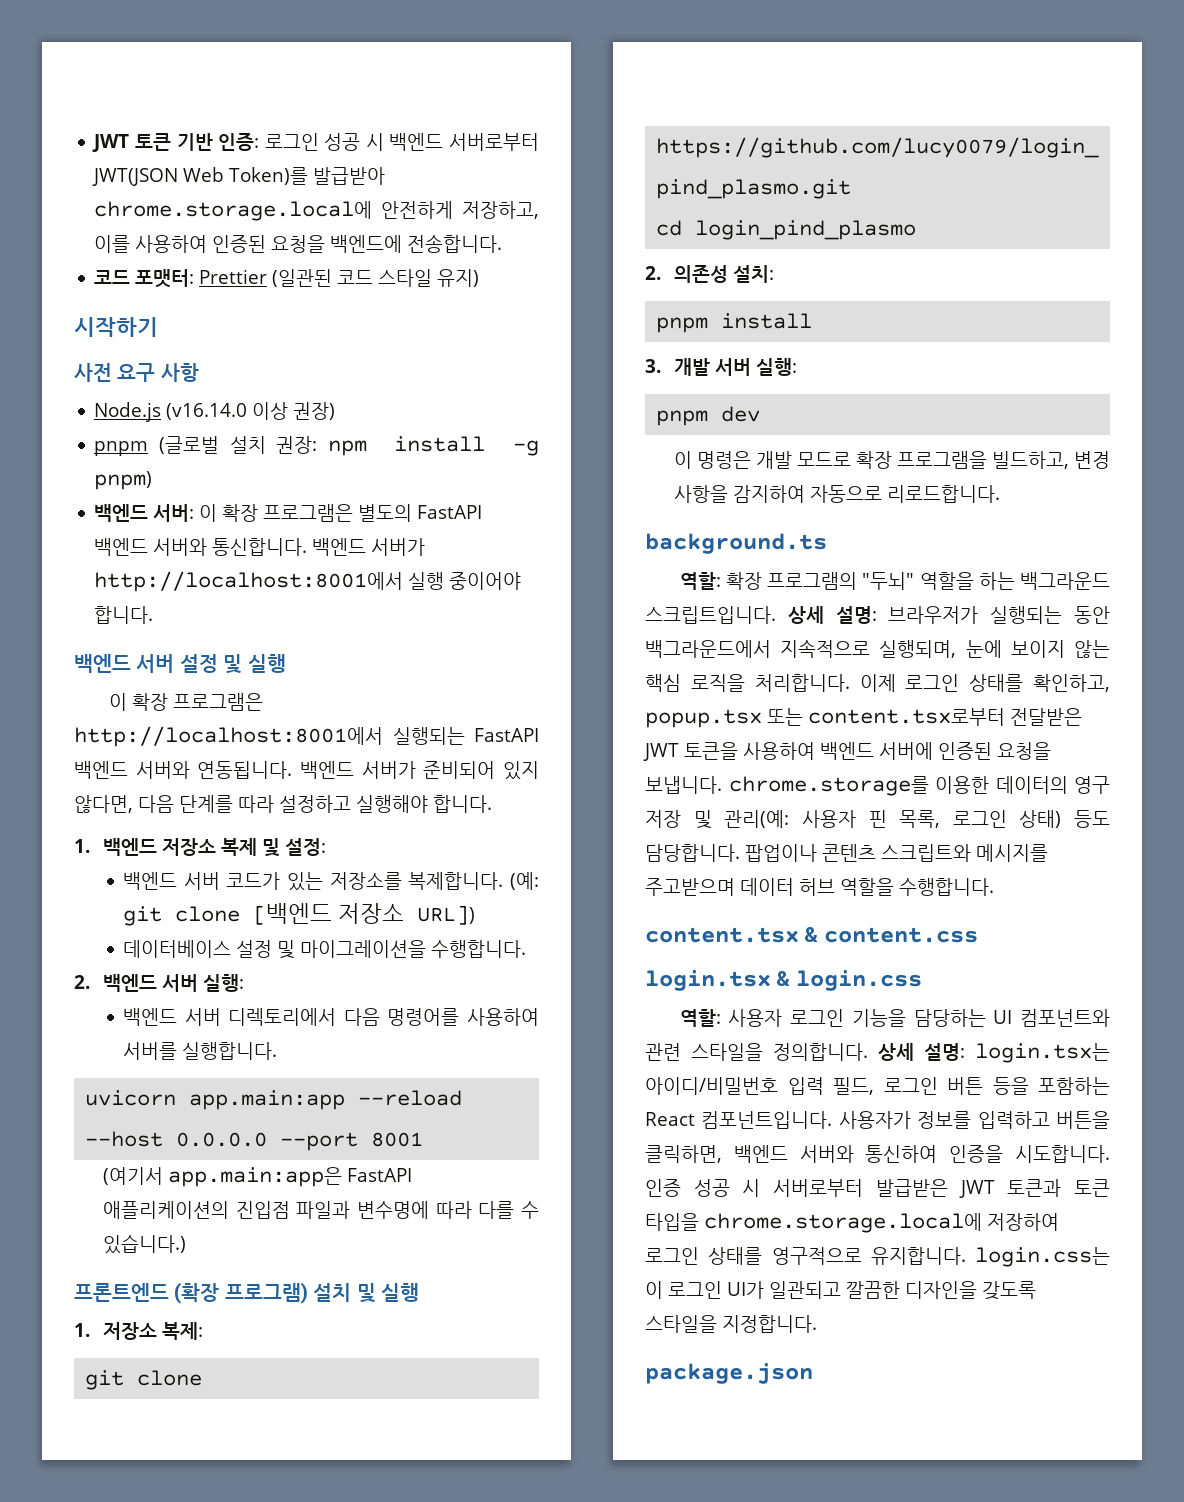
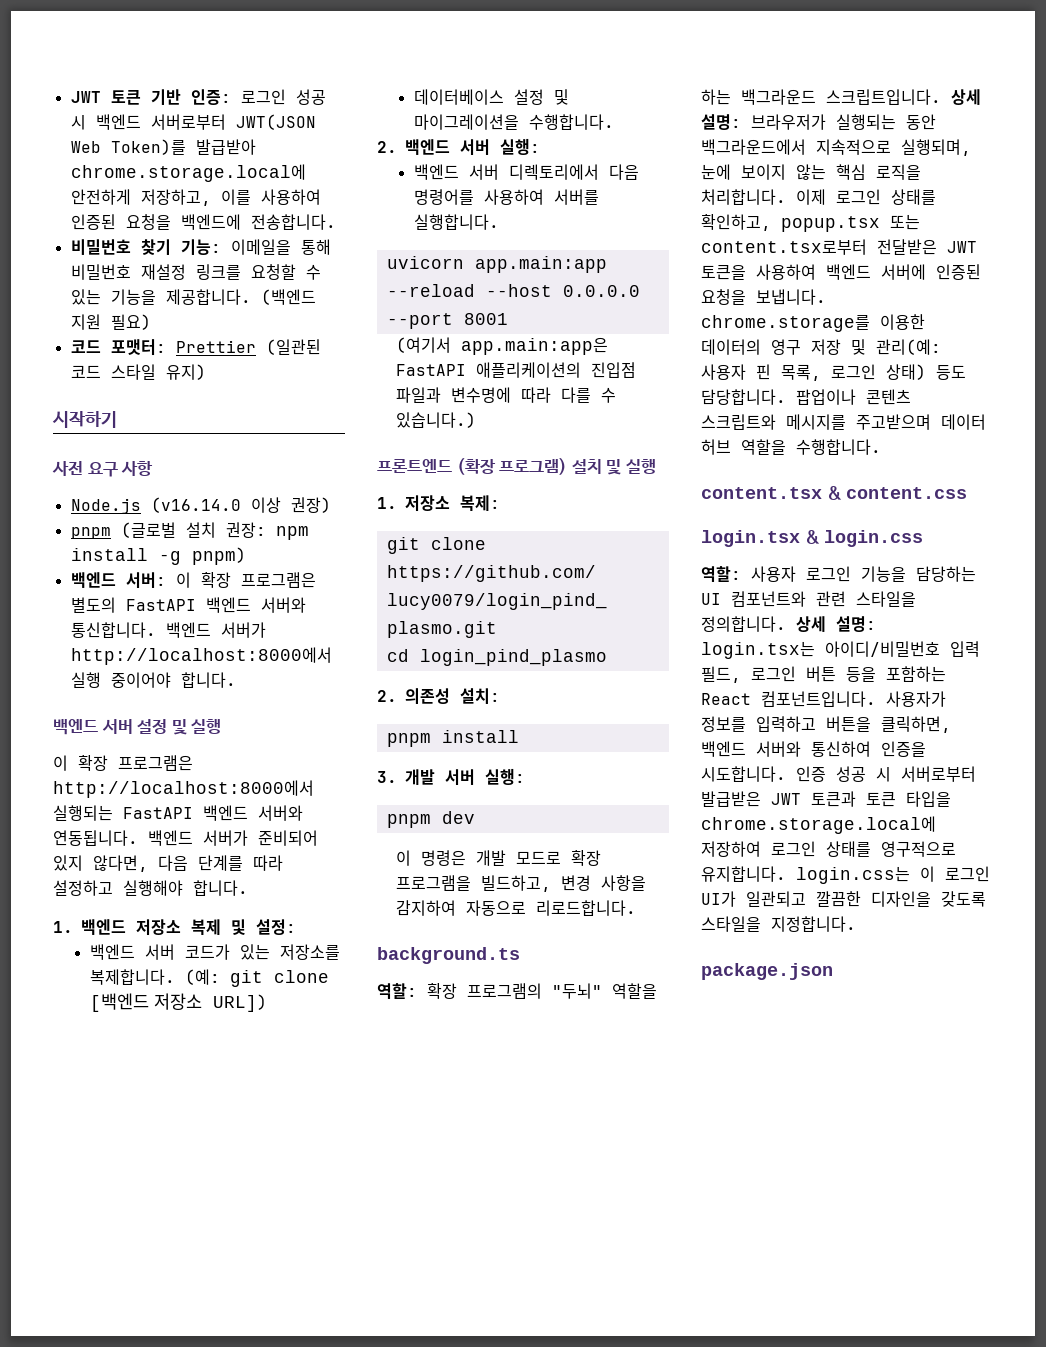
(503, 243) none -> [70,239,331,255] [70,264,321,280] [70,289,316,305] [70,314,151,330] // 비밀번호 찾기 기능: 이메일을 통해 비밀번호 재설정 링크를 요청할 수 있는 기능을 제공합니다. (백엔드 지원 필요)
[94,571,404,592] http://localhost:8001에서 -> [70,647,332,665] http://localhost:8000에서
[74,726,383,747] http://localhost:8001에서 -> [53,780,314,798] http://localhost:8000에서

